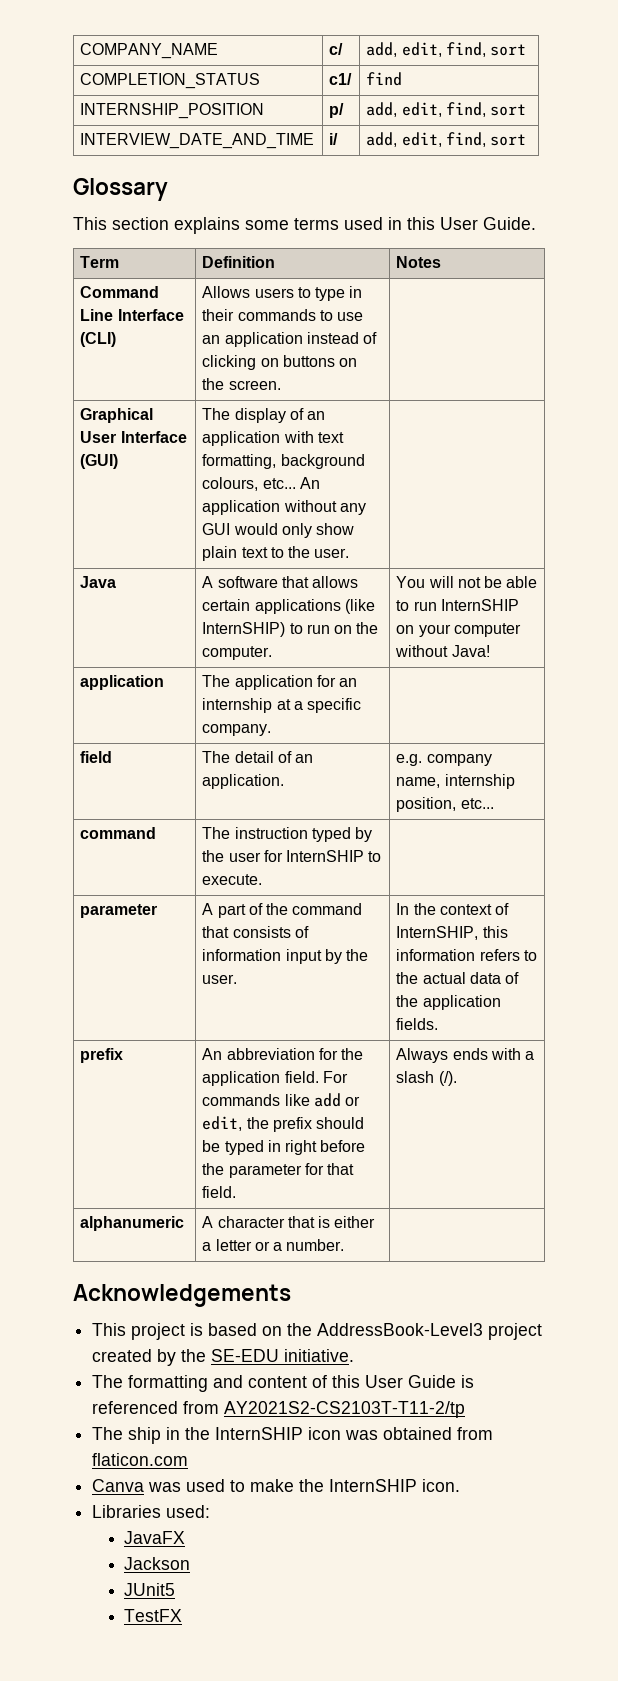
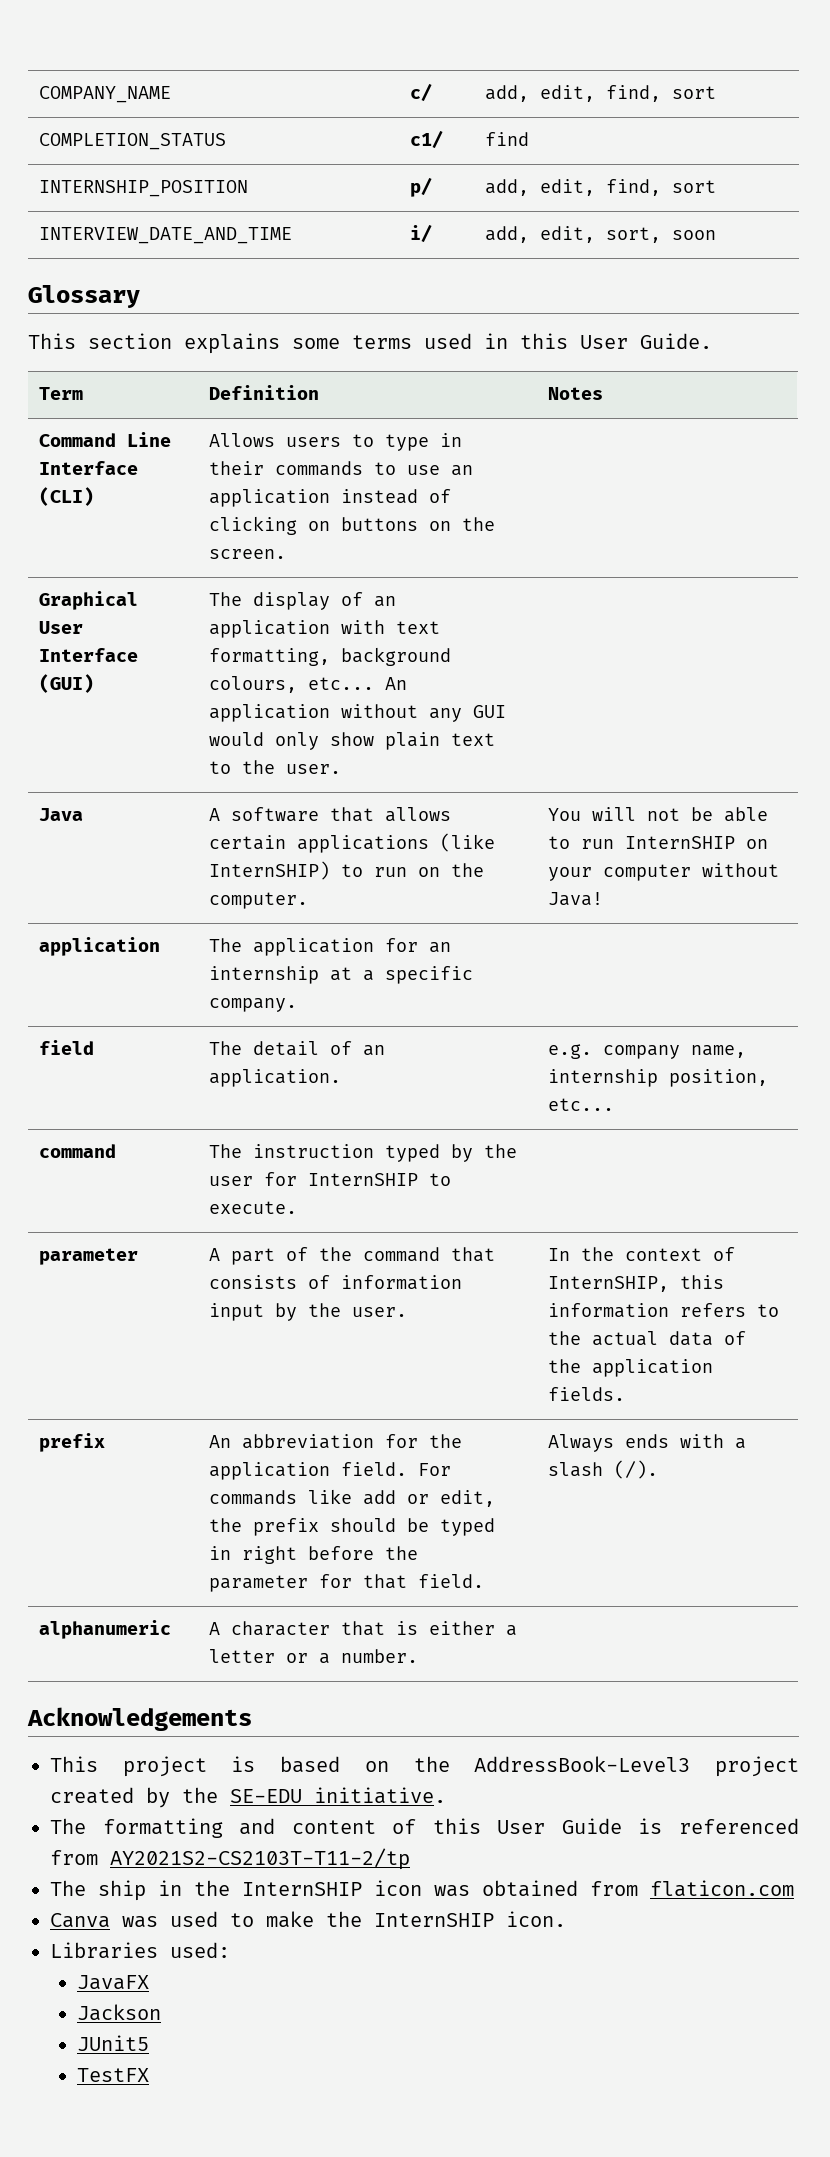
[445,132,527,147] find, sort -> [605,227,716,243] sort, soon

